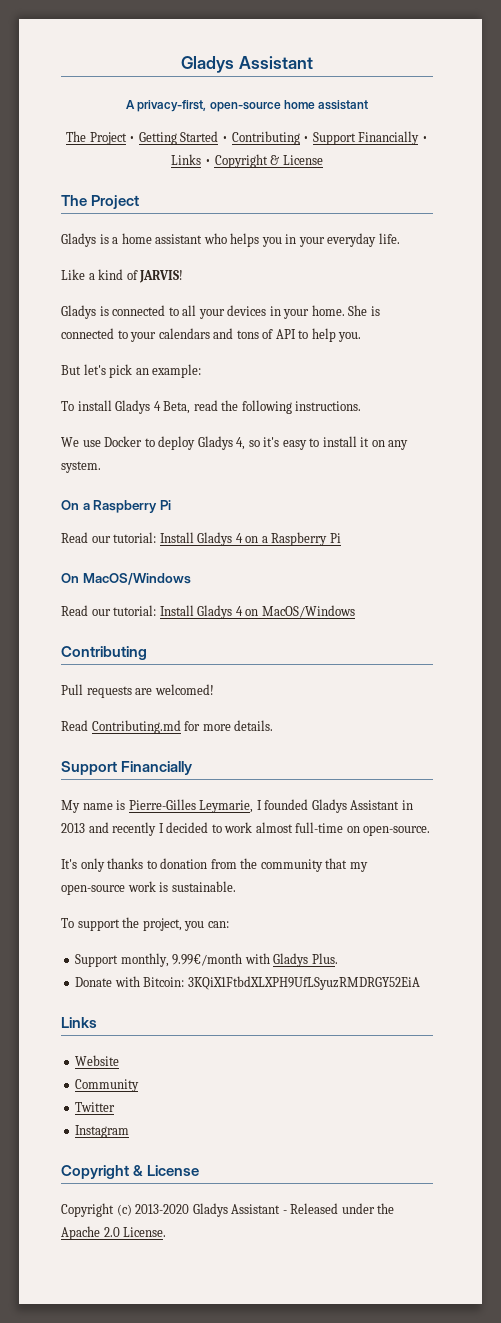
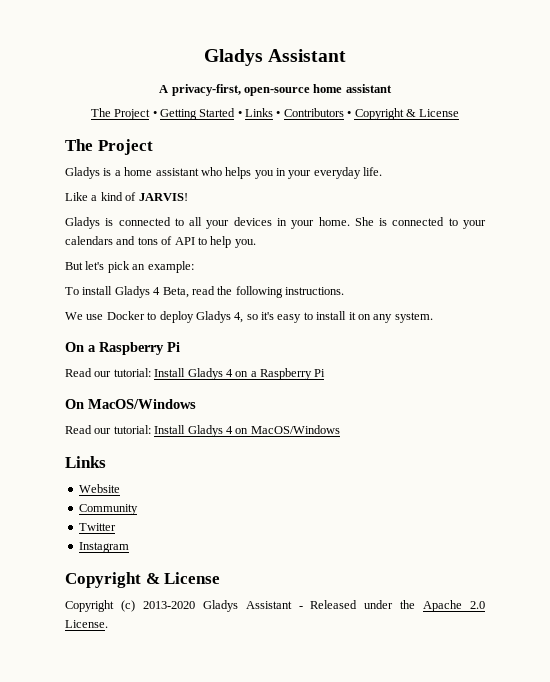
[231,131,428,145] [171,154,202,165] Contributing • Support Financially • Links -> [245,108,344,117] Links • Contributors
[61,646,147,660] [61,684,214,698] [61,720,274,734] [61,761,193,775] [61,799,413,813] [61,822,431,836] [61,858,368,872] [61,881,236,895] [61,917,229,931] [75,953,338,967] [75,976,420,990] // Contributing // Pull requests are welcomed! // Read Contributing.md for more details. // Support Financially // My name is Pierre-Gilles Leymarie, I founded Gladys Assistant in 2013 and recently I decided to work almost full-time on open-source. // It's only thanks to donation from the community that my open-source work is sustainable. // To support the project, you can: // Support monthly, 9.99€/month with Gladys Plus. // Donate with Bitcoin: 3KQiX1FtbdXLXPH9UfLSyuzRMDRGY52EiA -> (340, 429) none

